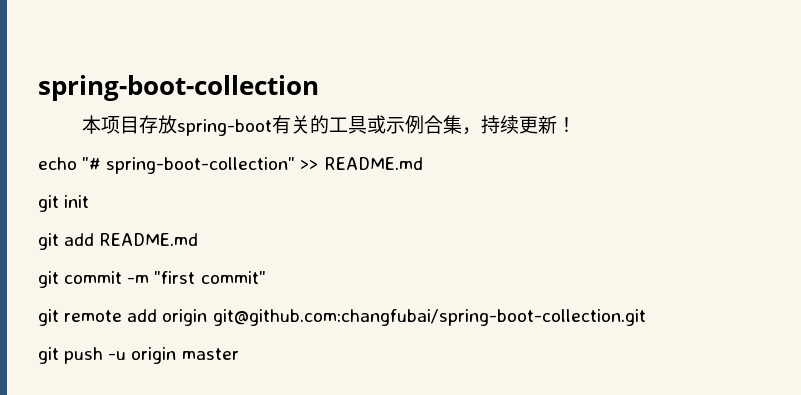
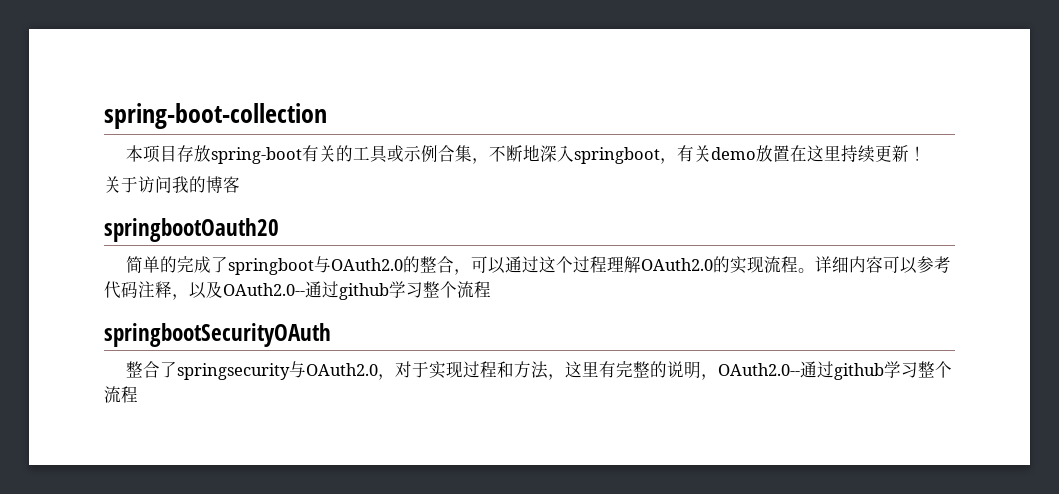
[480,115,576,134] [38,157,423,174] [38,195,90,212] [38,233,199,250] [38,271,266,288] [38,309,646,326] [38,347,239,364] 持续更新！ // echo "# spring-boot-collection" >> README.md // git init // git add README.md // git commit -m "first commit" // git remote add origin git@github.com:changfubai/spring-boot-collection.git // git push -u origin master -> [489,145,927,164] [104,176,240,193] [104,218,279,242] [126,256,952,275] [104,281,491,300] [104,323,331,347] [126,361,953,380] [104,386,138,403] 不断地深入springboot，有关demo放置在这里持续更新！ // 关于访问我的博客 // springbootOauth20 // 简单的完成了springboot与OAuth2.0的整合，可以通过这个过程理解OAuth2.0的实现流程。详细内容可以参考代码注释，以及OAuth2.0--通过github学习整个流程 // springbootSecurityOAuth // 整合了springsecurity与OAuth2.0，对于实现过程和方法，这里有完整的说明，OAuth2.0--通过github学习整个流程

